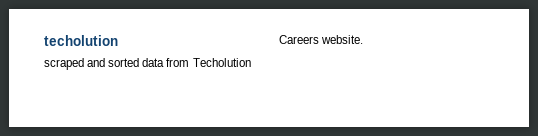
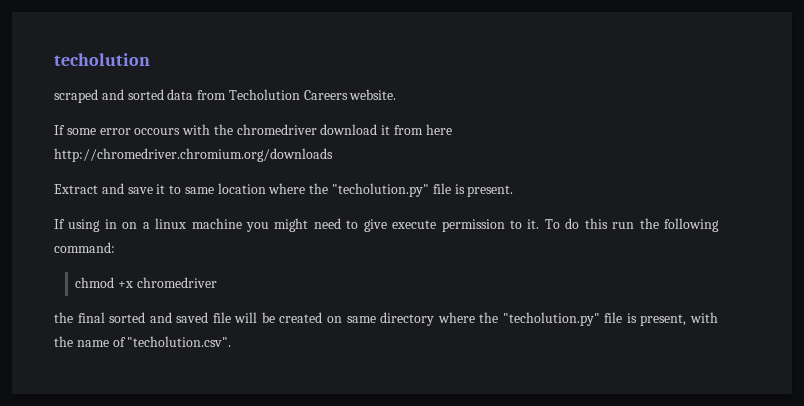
(364, 39) none -> [54,124,452,135] [54,148,333,162] [54,183,514,197] [54,218,720,232] [54,242,115,253] [75,277,217,288] [54,312,718,326] [54,336,232,347] // If some error occours with the chromedriver download it from here http://chromedriver.chromium.org/downloads // Extract and save it to same location where the "techolution.py" file is present. // If using in on a linux machine you might need to give execute permission to it. To do this run the following command: // chmod +x chromedriver // the final sorted and saved file will be created on same directory where the "techolution.py" file is present, with the name of "techolution.csv".

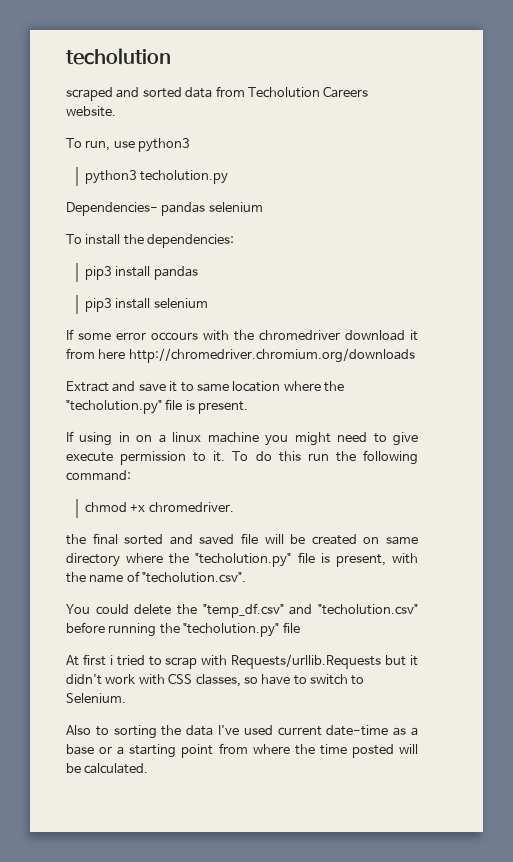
(397, 94) none -> [66,138,191,152] [85,170,229,184] [66,202,263,216] [66,234,235,248] [85,266,198,280] [85,298,208,312] // To run, use python3 // python3 techolution.py // Dependencies- pandas selenium // To install the dependencies: // pip3 install pandas // pip3 install selenium
[136,277,217,288] chromedriver -> [148,502,234,513] chromedriver.
(232, 341) none -> [66,603,418,618] [66,622,300,637] [66,654,418,669] [66,673,365,687] [66,693,126,703] [66,725,419,739] [66,743,418,758] [66,763,149,774] // You could delete the "temp_df.csv" and "techolution.csv" before running the "techolution.py" file // At first i tried to scrap with Requests/urllib.Requests but it didn't work with CSS classes, so have to switch to Selenium. // Also to sorting the data I've used current date-time as a base or a starting point from where the time posted will be calculated.

